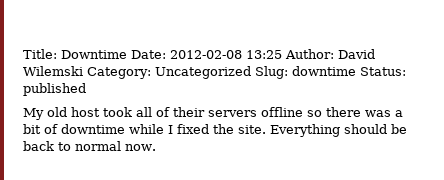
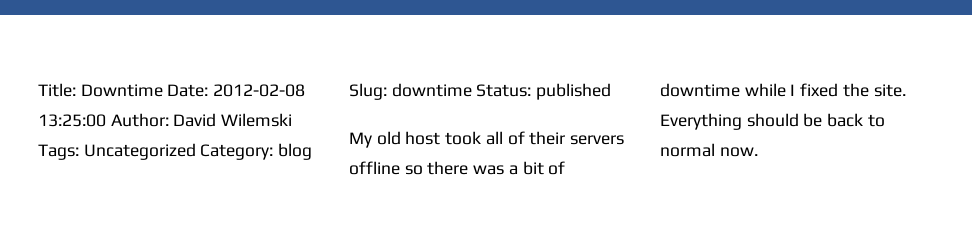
[246,50,282,59] 13:25 -> [38,114,106,127] 13:25:00
[87,66,251,79] Category: Uncategorized -> [38,143,313,160] Tags: Uncategorized Category: blog

